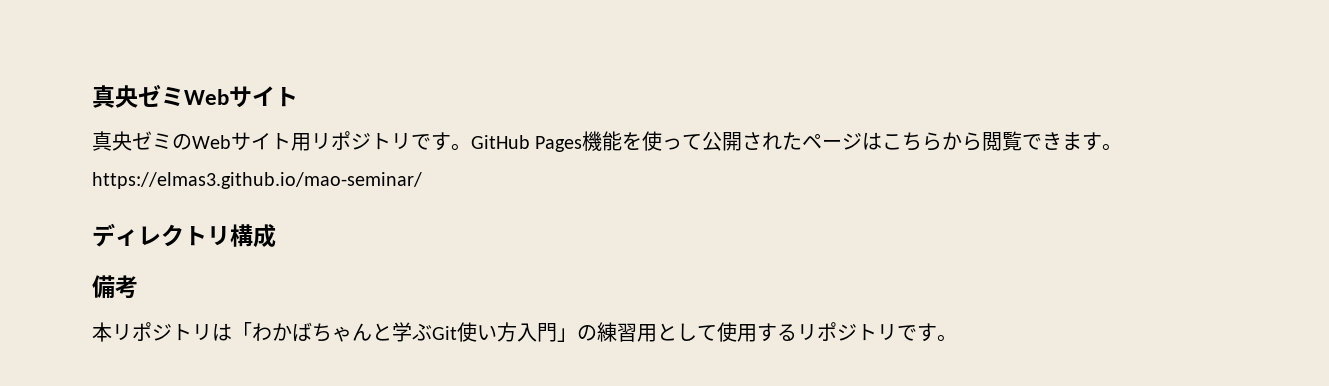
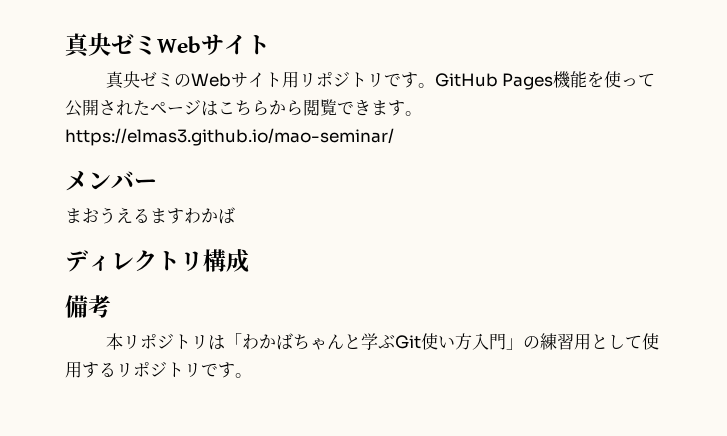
(422, 180) none -> [65,171,157,191] [65,207,235,224] // メンバー // まおうえるますわかば

